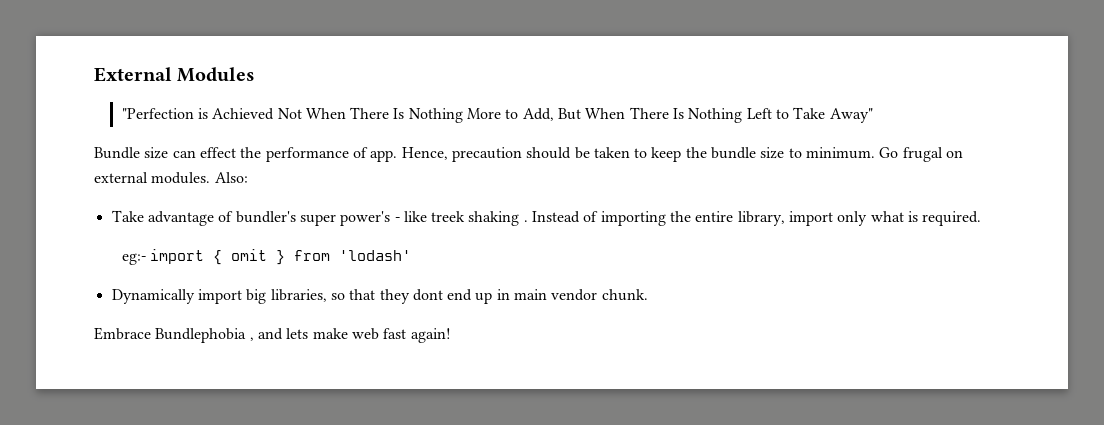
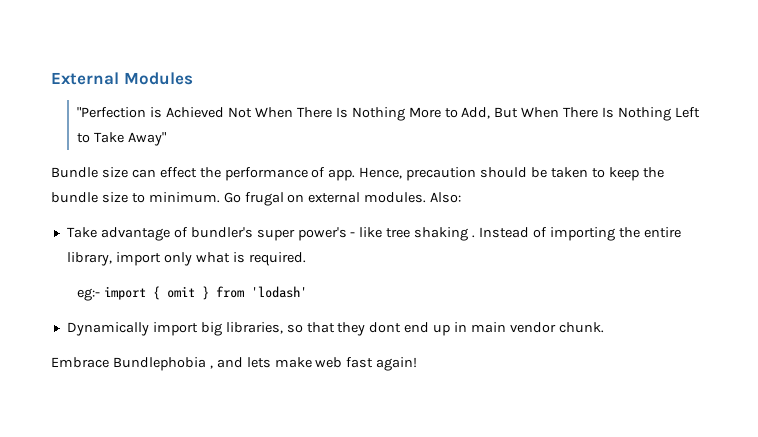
[431,211,466,222] treek -> [386,228,411,238] tree

